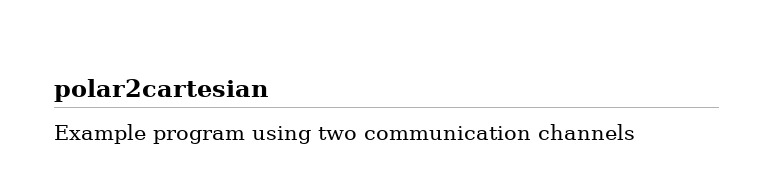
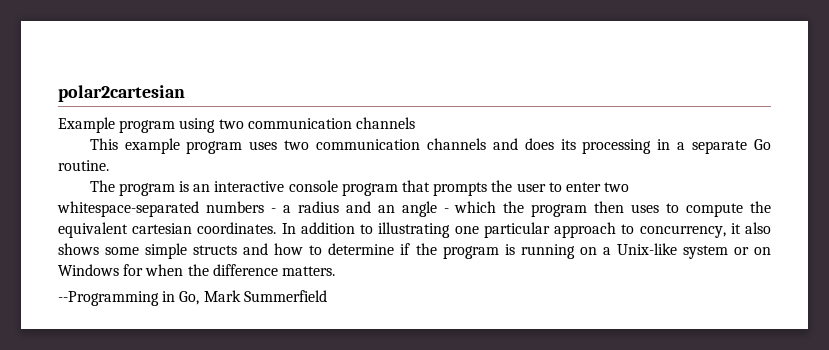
(635, 132) none -> [89,138,771,154] [58,160,109,171] [89,180,630,196] [57,201,771,217] [58,222,772,238] [58,243,771,259] [58,264,335,276] [58,290,327,306] // This example program uses two communication channels and does its processing in a separate Go routine. // The program is an interactive console program that prompts the user to enter two whitespace-separated numbers - a radius and an angle - which the program then uses to compute the equivalent cartesian coordinates. In addition to illustrating one particular approach to concurrency, it also shows some simple structs and how to determine if the program is running on a Unix-like system or on Windows for when the difference matters. // --Programming in Go, Mark Summerfield

